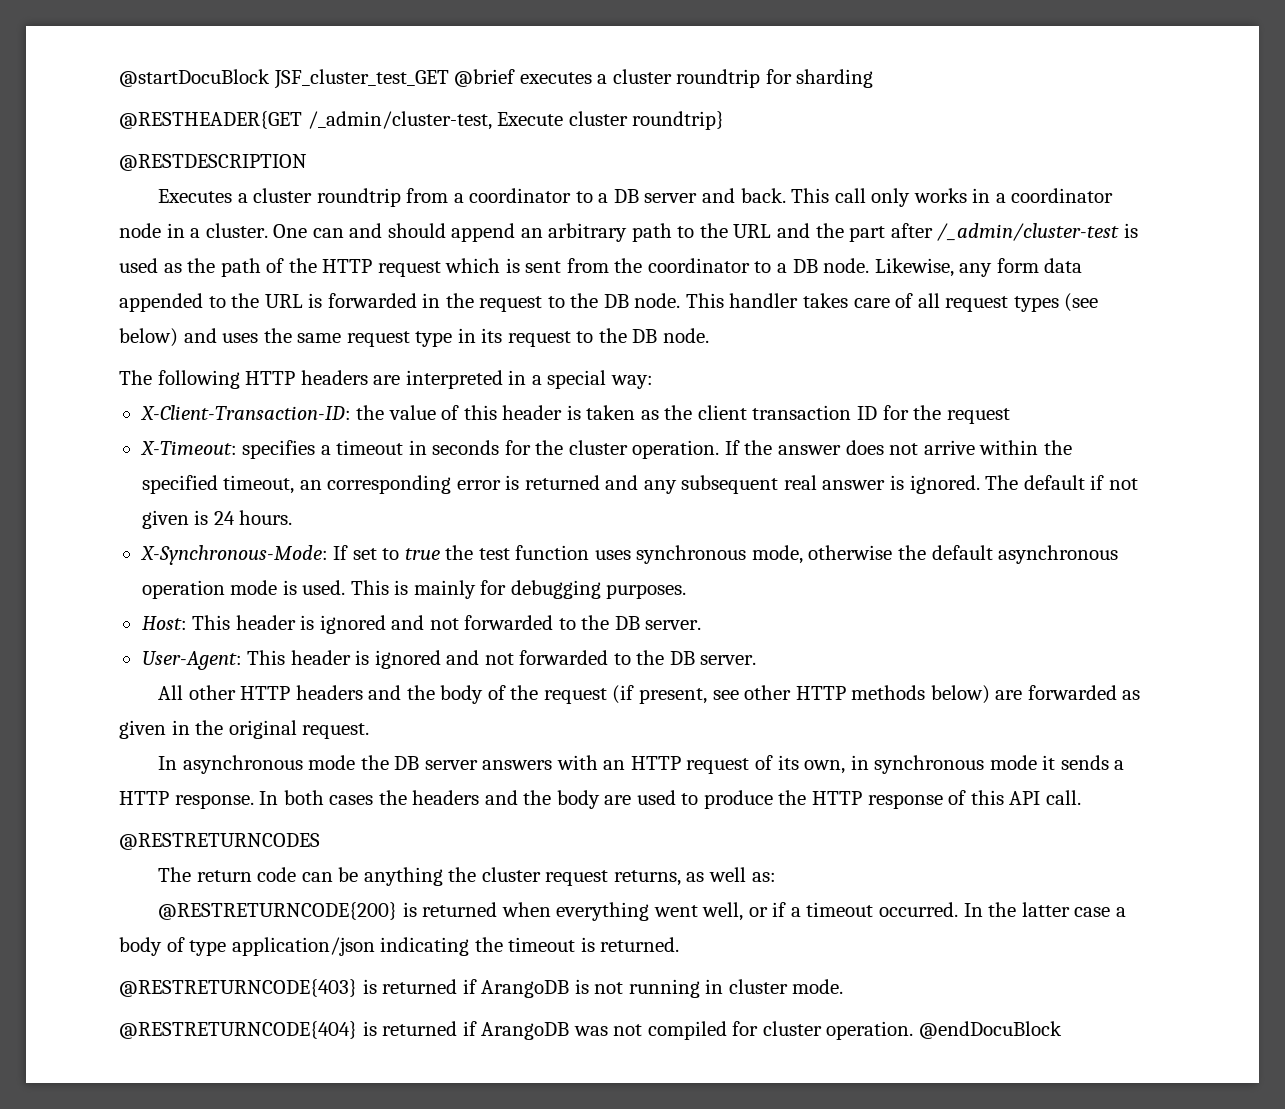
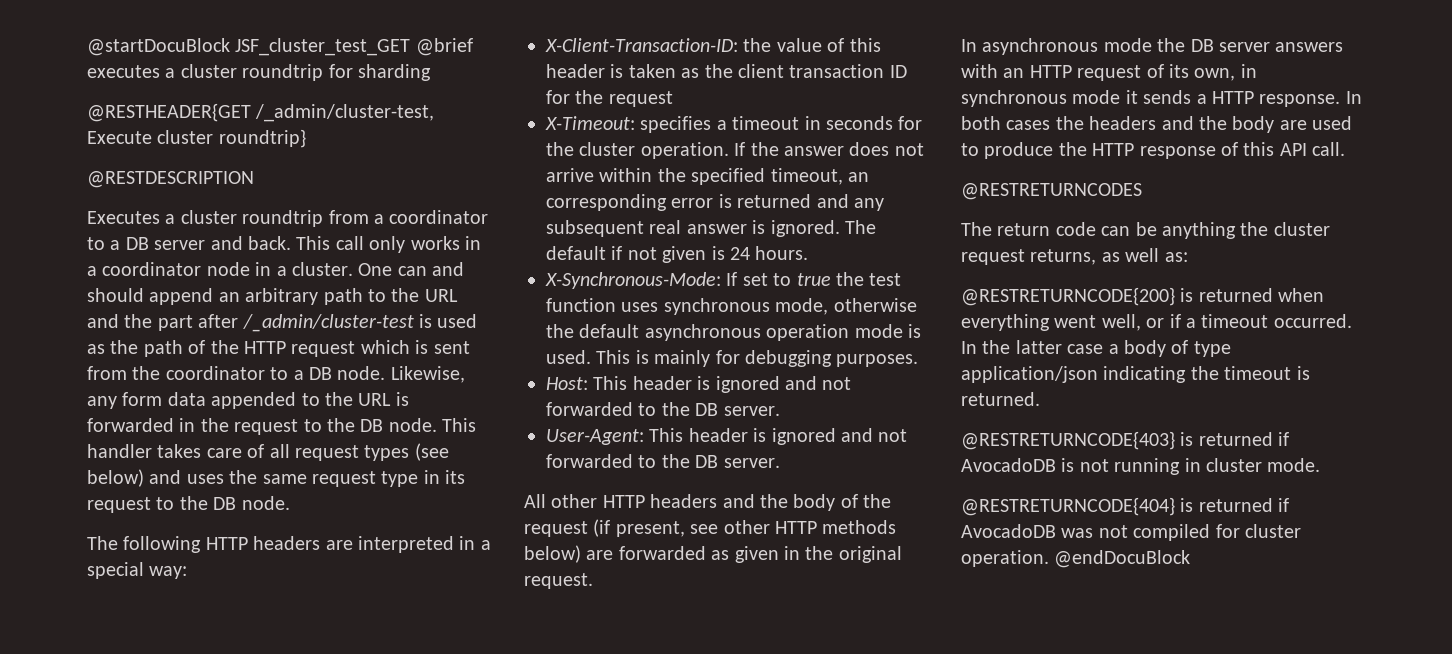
[481,980,570,998] ArangoDB -> [961,458,1056,472] AvocadoDB
[481,1022,570,1040] ArangoDB -> [961,524,1056,538] AvocadoDB

